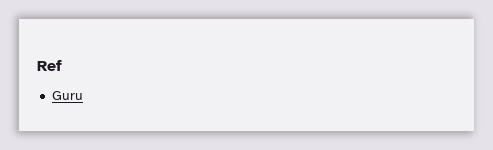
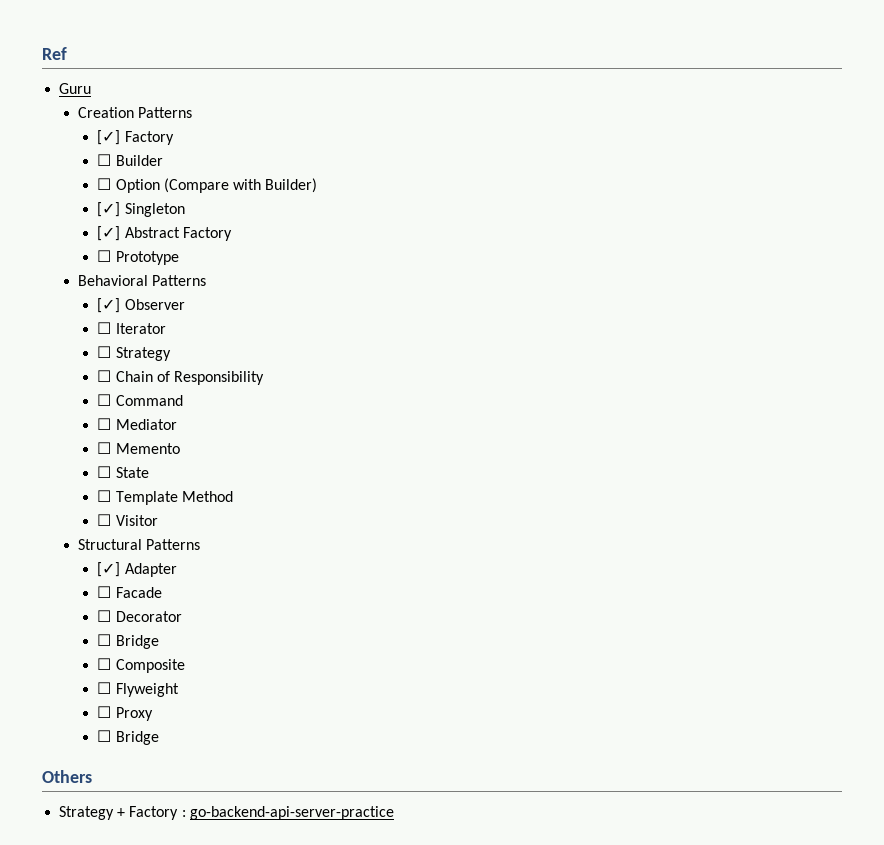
(84, 95) none -> [78,107,193,118] [97,130,174,145] [97,154,163,166] [97,178,318,193] [97,202,185,217] [97,226,232,241] [97,250,179,265] [78,275,207,286] [97,298,185,313] [97,322,166,334] [97,346,171,361] [97,370,264,385] [97,394,183,406] [97,418,177,430] [97,442,180,454] [97,466,149,478] [97,490,233,505] [97,514,158,526] [78,539,201,550] [97,562,177,577] [97,586,162,598] [97,610,182,622] [97,634,159,649] [97,658,185,673] [97,682,179,697] [97,706,153,721] [97,730,159,745] [42,770,92,783] [59,806,394,820] // Creation Patterns // [✓] Factory // ☐ Builder // ☐ Option (Compare with Builder) // [✓] Singleton // [✓] Abstract Factory // ☐ Prototype // Behavioral Patterns // [✓] Observer // ☐ Iterator // ☐ Strategy // ☐ Chain of Responsibility // ☐ Command // ☐ Mediator // ☐ Memento // ☐ State // ☐ Template Method // ☐ Visitor // Structural Patterns // [✓] Adapter // ☐ Facade // ☐ Decorator // ☐ Bridge // ☐ Composite // ☐ Flyweight // ☐ Proxy // ☐ Bridge // Others // Strategy + Factory : go-backend-api-server-practice

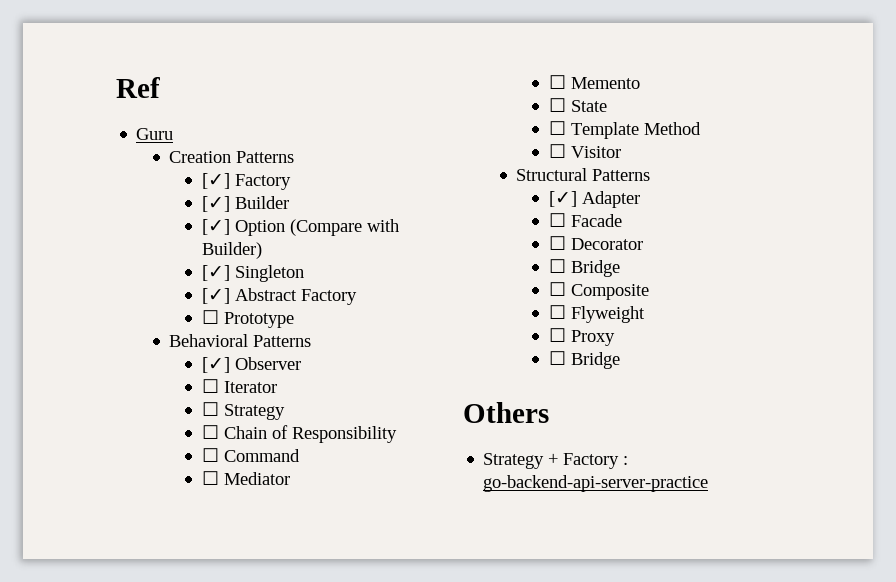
[97,154,112,166] ☐ -> [202,196,231,212] [✓]
[97,178,112,190] ☐ -> [202,219,231,235] [✓]

